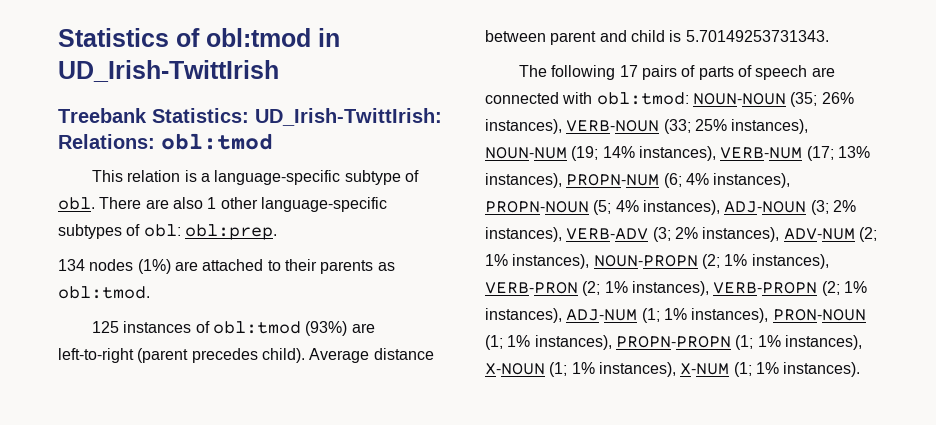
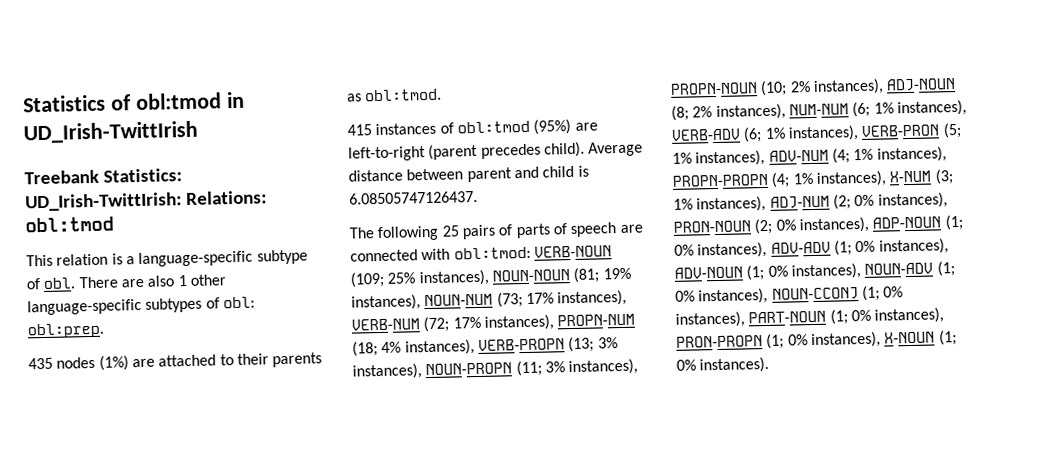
[58,259,85,271] 134 -> [28,357,53,370] 435
[91,321,119,333] 125 -> [347,124,372,136] 415
[305,321,348,336] (93%) -> [533,118,572,135] (95%)
[685,30,829,42] 5.70149253731343. -> [349,190,478,205] 6.08505747126437.
[619,65,638,77] 17 -> [441,225,460,237] 25
[692,92,854,107] [485,119,809,134] [485,146,870,161] NOUN-NOUN (35; 26% instances), VERB-NOUN (33; 25% instances), NOUN-NUM (19; 14% instances), VERB-NUM (17; 13% -> [533,245,612,258] [350,267,631,288] [351,289,628,311] [351,316,481,333] VERB-NOUN (109; 25% instances), NOUN-NOUN (81; 19% instances), NOUN-NUM (73; 17% instances), VERB-NUM (72; 17%
[663,173,791,188] [485,200,639,215] (6; 4% instances), PROPN-NOUN (5; 4% -> [352,336,618,357] [352,358,639,380] [670,80,811,97] (18; 4% instances), VERB-PROPN (13; 3% instances), NOUN-PROPN (11; 3% instances), PROPN-NOUN (10; 2%
[810,200,856,215] [485,227,877,242] [485,254,720,269] (3; 2% instances), VERB-ADV (3; 2% instances), ADV-NUM (2; 1% instances), NOUN-PROPN (2; -> [671,99,967,121] [671,127,763,143] (8; 2% instances), NUM-NUM (6; 1% instances), VERB-ADV (6;
[582,281,867,296] [485,308,866,323] [485,335,862,350] [485,362,779,377] (2; 1% instances), VERB-PROPN (2; 1% instances), ADJ-NUM (1; 1% instances), PRON-NOUN (1; 1% instances), PROPN-PROPN (1; 1% instances), X-NOUN (1; 1% instances), X-NUM (1; 1% -> [942,122,962,139] [672,146,947,167] [672,169,954,188] [673,192,948,213] [673,214,963,235] [674,238,949,259] [674,261,955,281] [675,285,904,305] [675,307,945,328] [676,330,957,349] [676,359,696,371] (5; 1% instances), ADV-NUM (4; 1% instances), PROPN-PROPN (4; 1% instances), X-NUM (3; 1% instances), ADJ-NUM (2; 0% instances), PRON-NOUN (2; 0% instances), ADP-NOUN (1; 0% instances), ADV-ADV (1; 0% instances), ADV-NOUN (1; 0% instances), NOUN-ADV (1; 0% instances), NOUN-CCONJ (1; 0% instances), PART-NOUN (1; 0% instances), PRON-PROPN (1; 0% instances), X-NOUN (1; 0%

